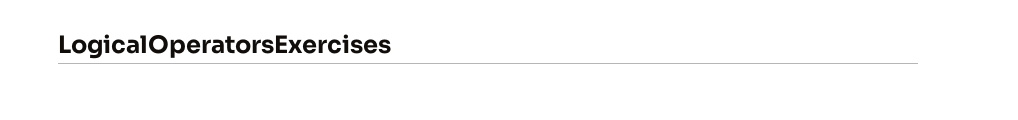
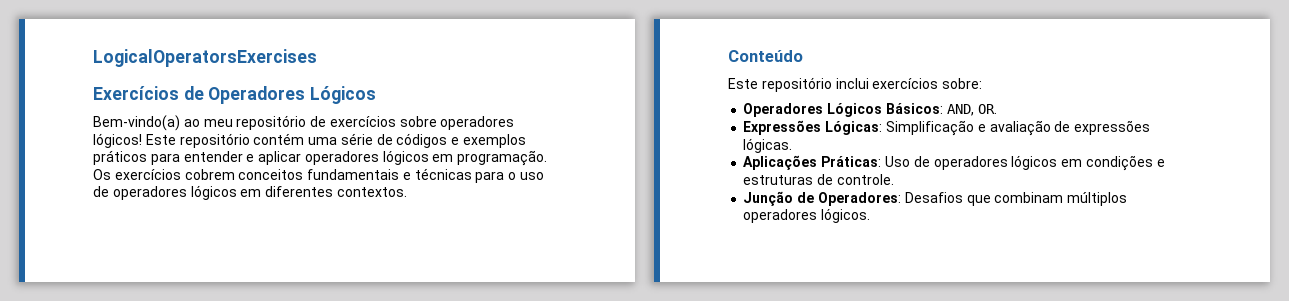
(391, 46) none -> [93,86,377,104] [93,115,515,131] [93,133,527,148] [93,150,548,166] [93,168,545,183] [93,185,407,200] [728,50,803,62] [728,77,983,92] [743,103,997,117] [743,120,1151,136] [743,138,793,153] [743,155,1165,171] [743,174,894,185] [743,191,1128,206] [743,208,871,223] // Exercícios de Operadores Lógicos // Bem-vindo(a) ao meu repositório de exercícios sobre operadores lógicos! Este repositório contém uma série de códigos e exemplos práticos para entender e aplicar operadores lógicos em programação. Os exercícios cobrem conceitos fundamentais e técnicas para o uso de operadores lógicos em diferentes contextos. // Conteúdo // Este repositório inclui exercícios sobre: // Operadores Lógicos Básicos: AND, OR. // Expressões Lógicas: Simplificação e avaliação de expressões lógicas. // Aplicações Práticas: Uso de operadores lógicos em condições e estruturas de controle. // Junção de Operadores: Desafios que combinam múltiplos operadores lógicos.

